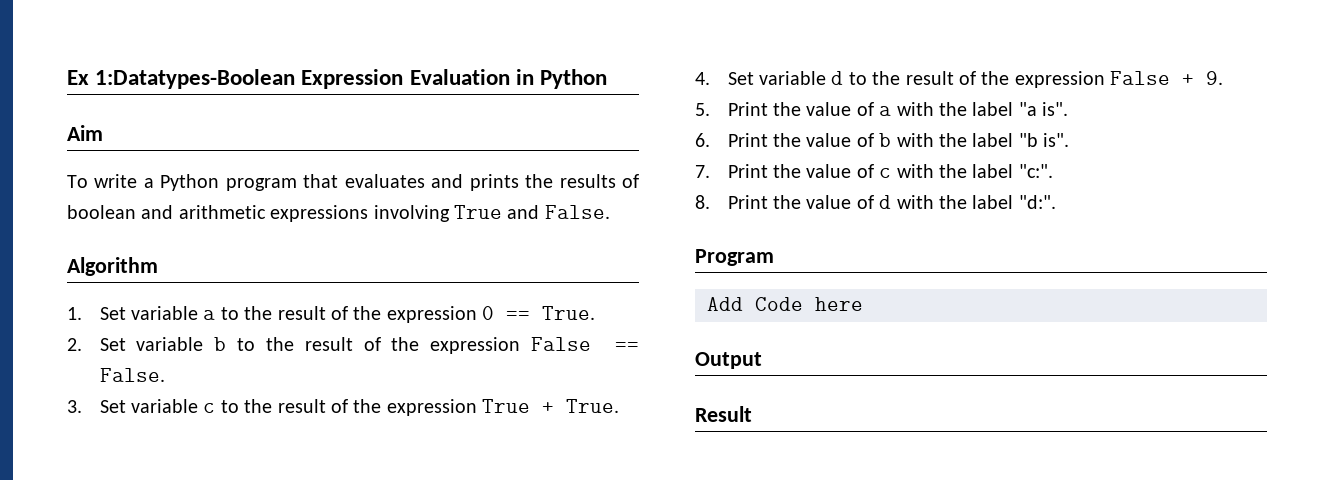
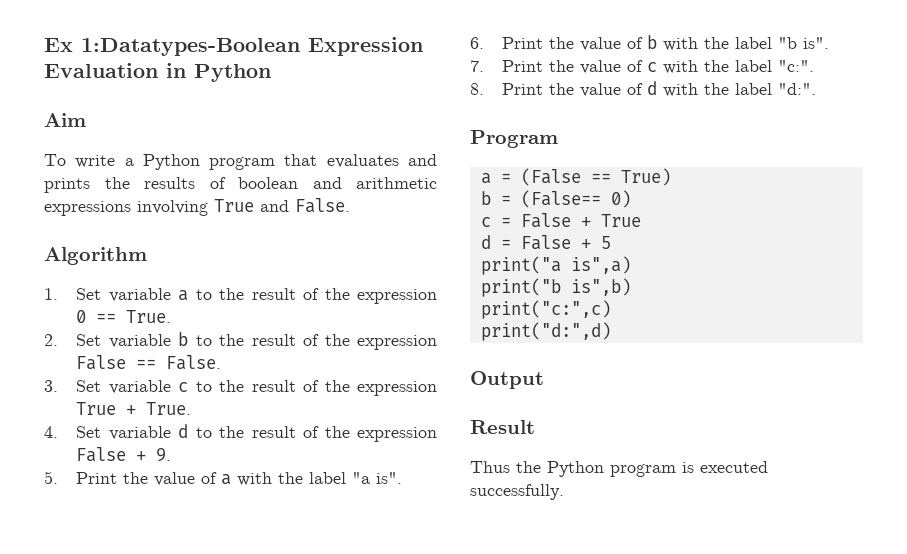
[707,297,863,311] [695,352,762,369] [695,406,752,422] Add Code here // Output // Result -> [480,168,671,186] [480,190,631,208] [480,213,641,228] [480,235,611,250] [480,256,631,275] [480,278,631,297] [480,300,611,319] [480,322,611,341] [470,371,544,389] [470,420,535,434] [470,461,768,477] [470,484,564,500] a = (False == True) // b = (False== 0) // c = False + True // d = False + 5 // print("a is",a) // print("b is",b) // print("c:",c) // print("d:",d) // Output // Result // Thus the Python program is executed successfully.

